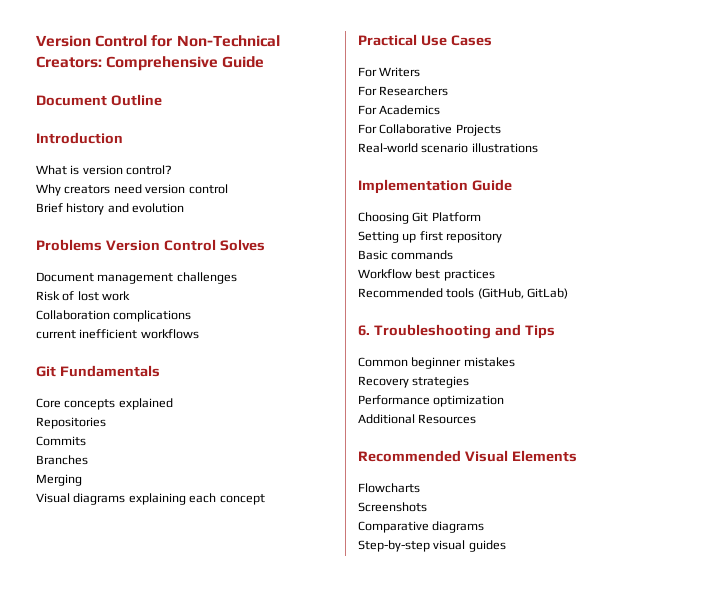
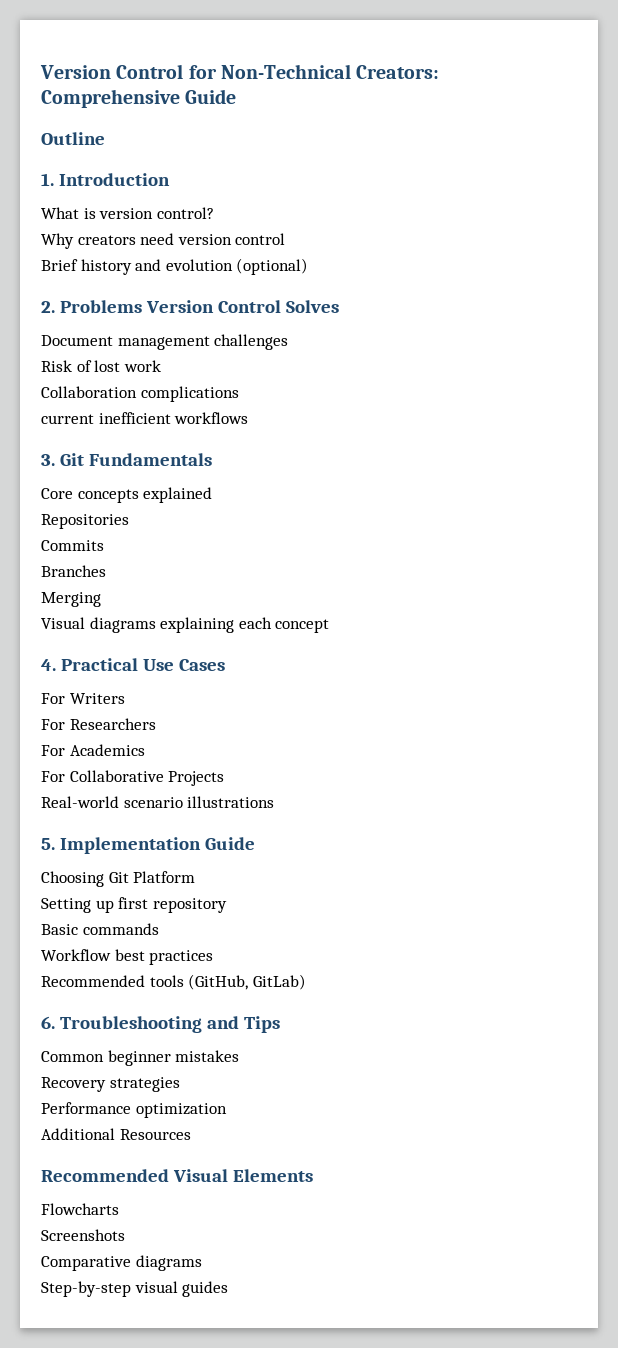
[36,95,107,106] Document -> (237, 96) none
(162, 100) none -> [41,173,54,186] 1.
(185, 208) // -> [236,258,309,275] [41,301,55,313] (optional) // 2.
(199, 334) none -> [41,454,55,466] 3.
(265, 499) none -> [41,659,56,671] 4.
(538, 148) none -> [41,838,55,850] 5.

